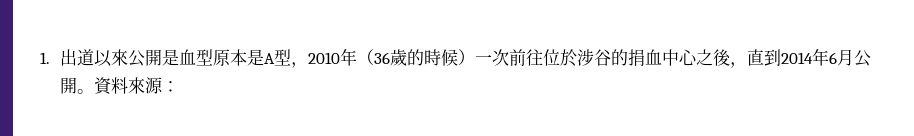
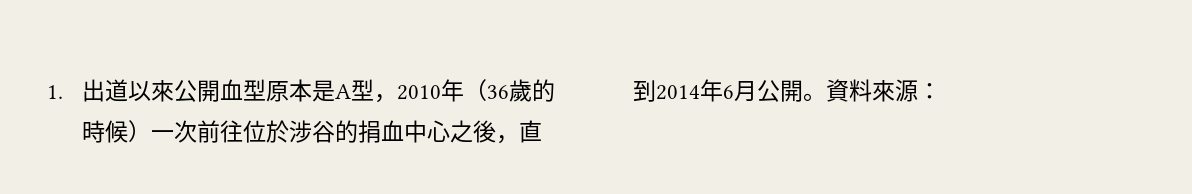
[161,49,179,66] 是 -> (220, 91) none

